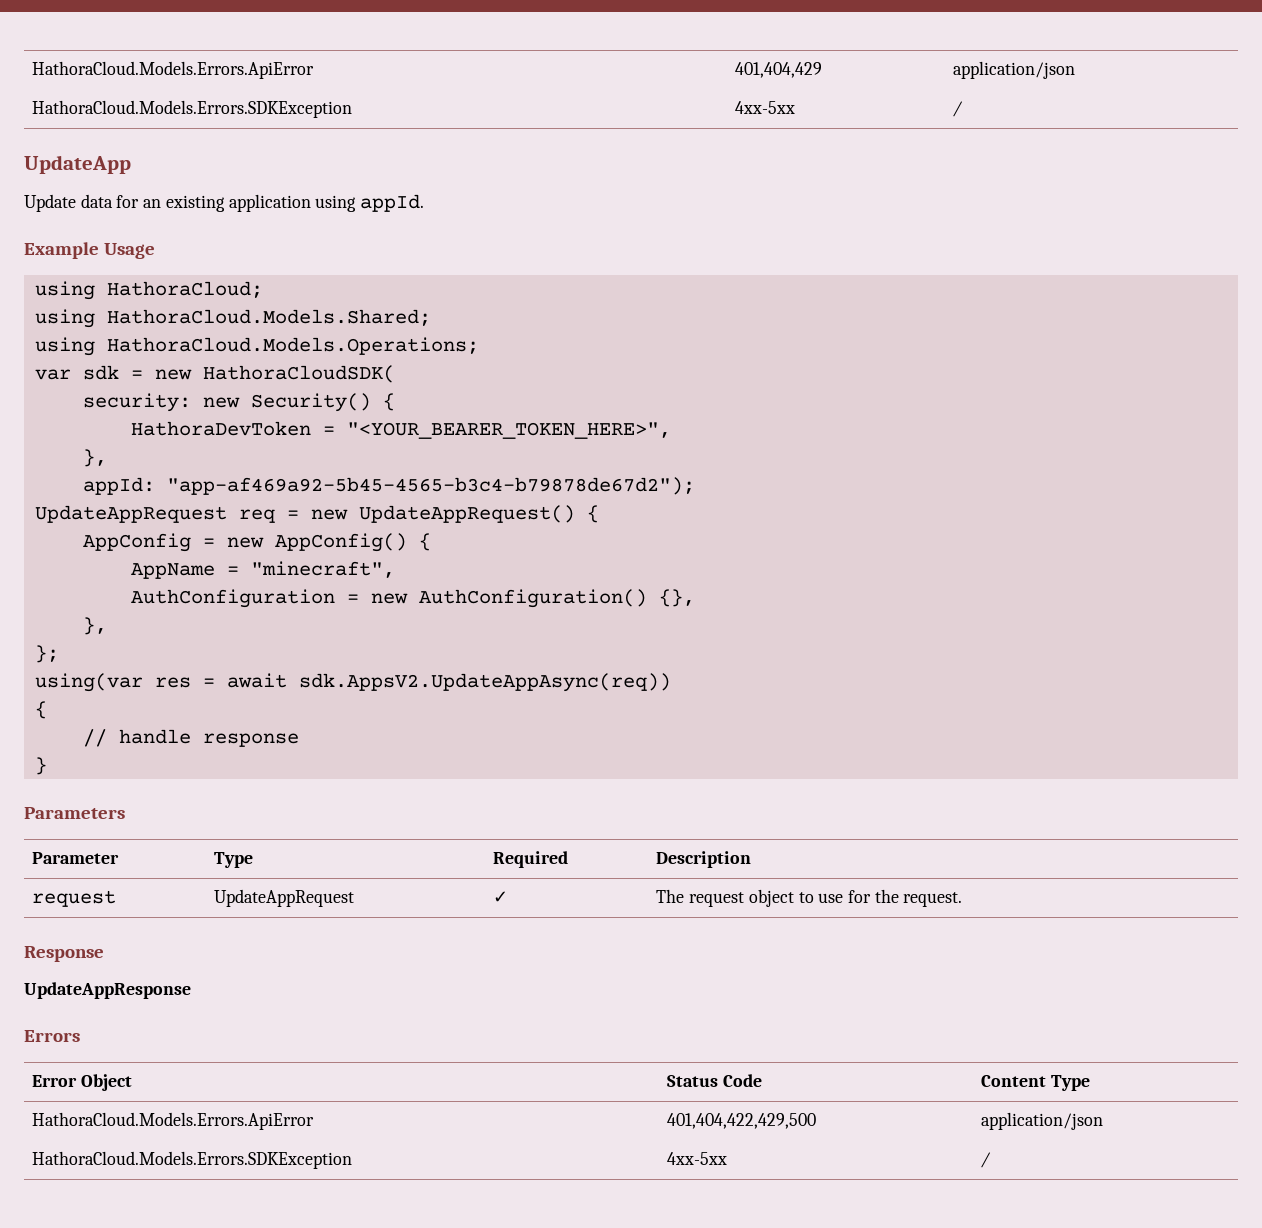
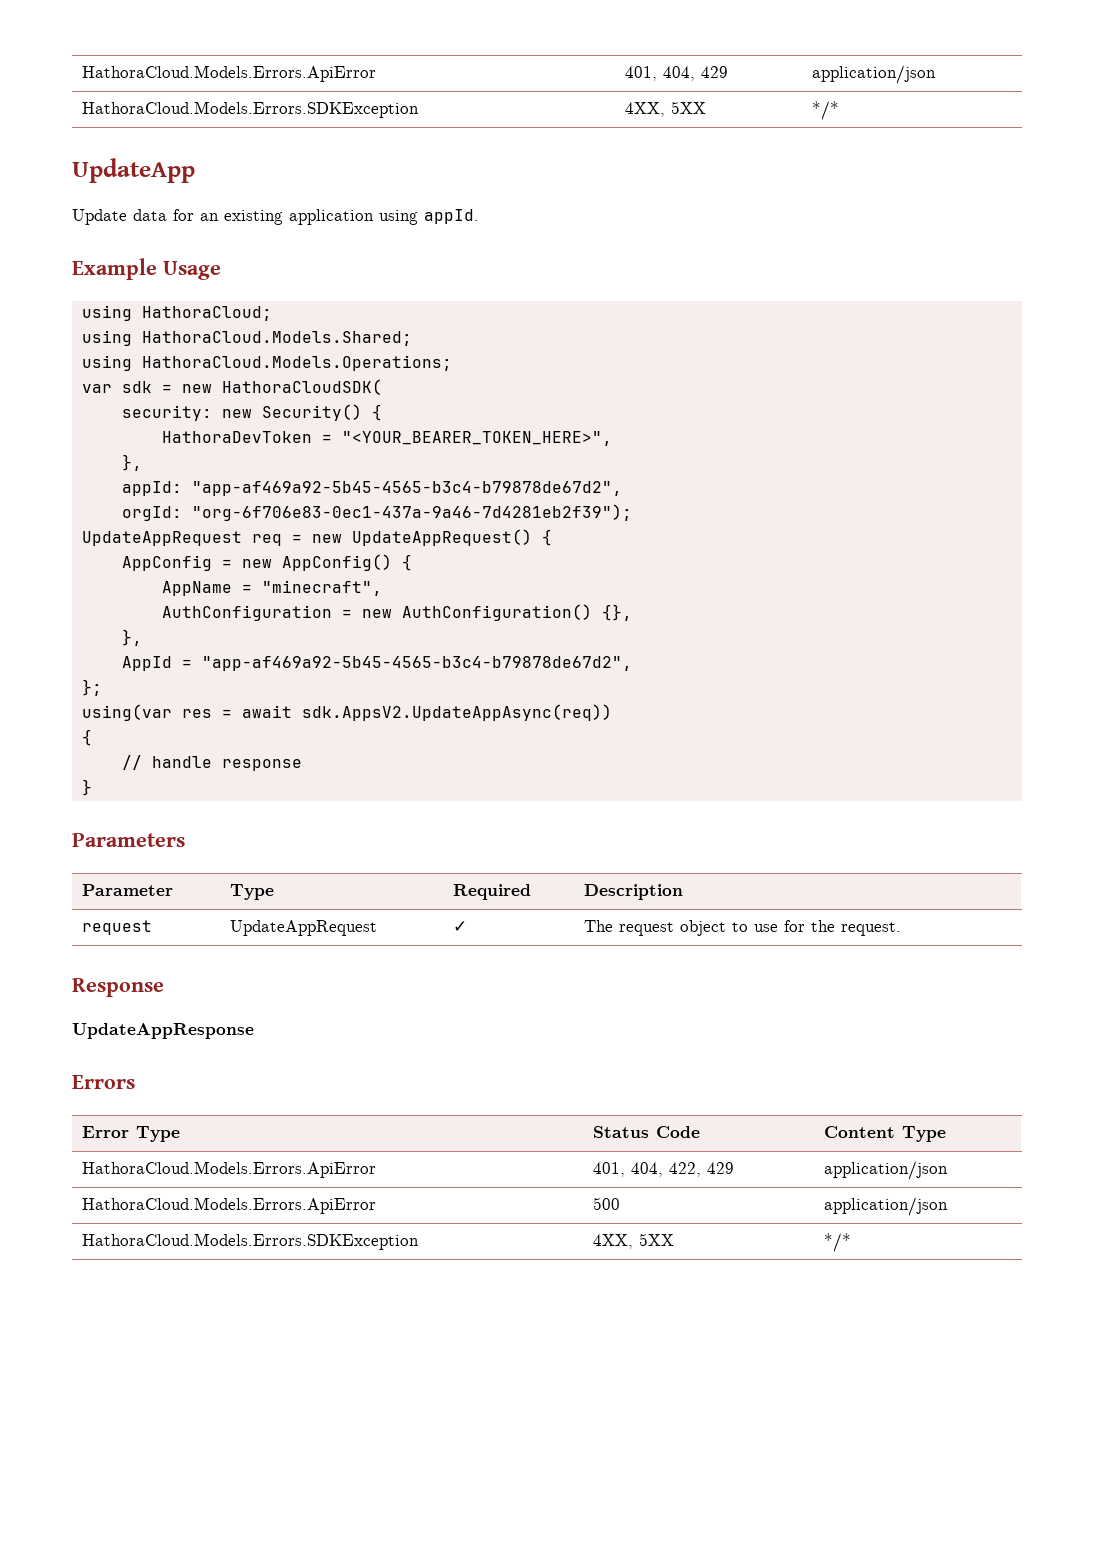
[32,61,315,79] [735,62,823,78] [953,61,1076,79] [32,100,353,118] [735,101,796,114] [953,101,964,117] HathoraCloud.Models.Errors.ApiError | 401,404,429 | application/json // HathoraCloud.Models.Errors.SDKException | 4xx-5xx | / -> [81,65,376,82] [624,66,728,81] [811,65,936,84] [81,101,419,118] [624,101,706,117] [811,101,839,120] HathoraCloud.Models.Errors.ApiError | 401, 404, 429 | application/json // HathoraCloud.Models.Errors.SDKException | 4XX, 5XX | */*
[166,477,695,495] "app-af469a92-5b45-4565-b3c4-b79878de67d2"); -> [191,481,622,496] [121,504,632,521] "app-af469a92-5b45-4565-b3c4-b79878de67d2", // orgId: "org-6f706e83-0ec1-437a-9a46-7d4281eb2f39");
(107, 626) none -> [121,656,632,671] // AppId = "app-af469a92-5b45-4565-b3c4-b79878de67d2",
[81,1074,133,1091] Object -> [135,1126,180,1142] Type
[667,1113,817,1129] [981,1112,1104,1130] [32,1151,353,1169] [667,1152,728,1165] [981,1152,992,1168] 401,404,422,429,500 | application/json // HathoraCloud.Models.Errors.SDKException | 4xx-5xx | / -> [592,1162,734,1177] [823,1161,948,1180] [81,1197,376,1214] [592,1197,620,1210] [823,1197,948,1216] [81,1233,419,1250] [592,1233,674,1249] [823,1233,851,1252] 401, 404, 422, 429 | application/json // HathoraCloud.Models.Errors.ApiError | 500 | application/json // HathoraCloud.Models.Errors.SDKException | 4XX, 5XX | */*

